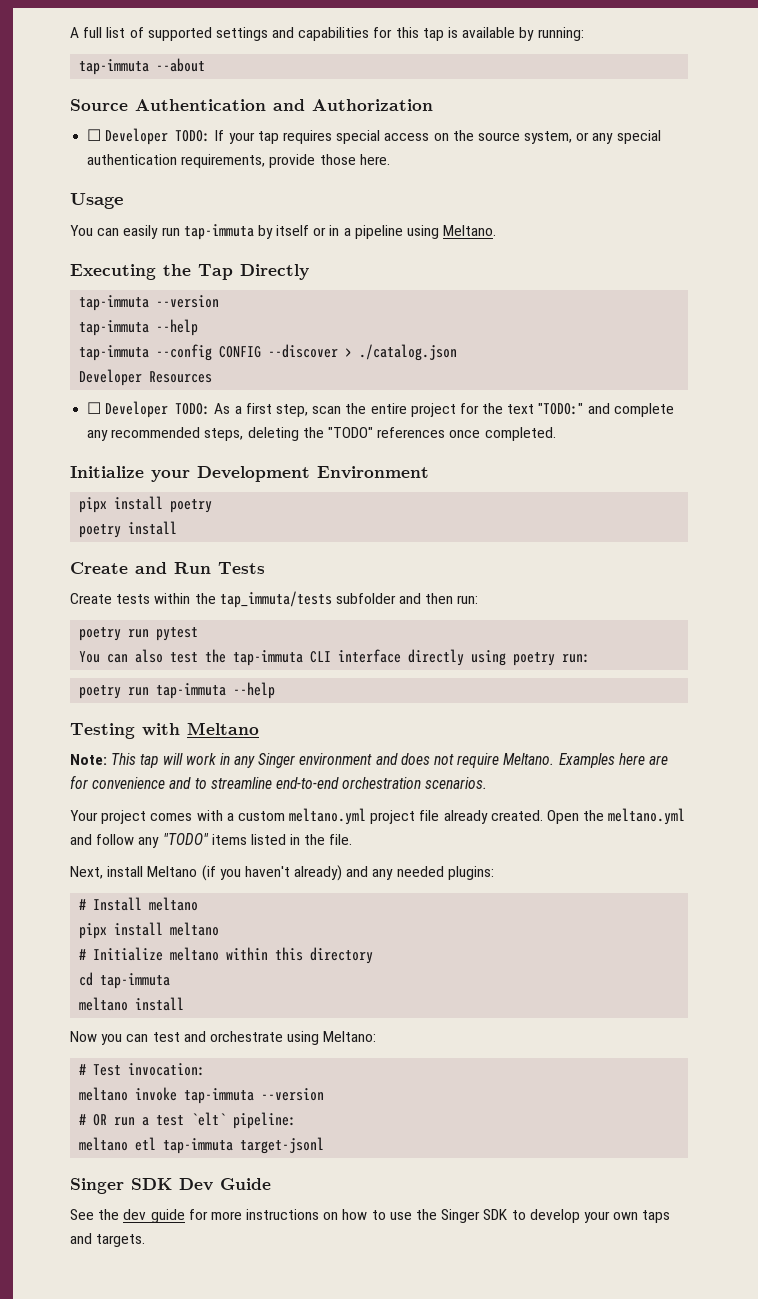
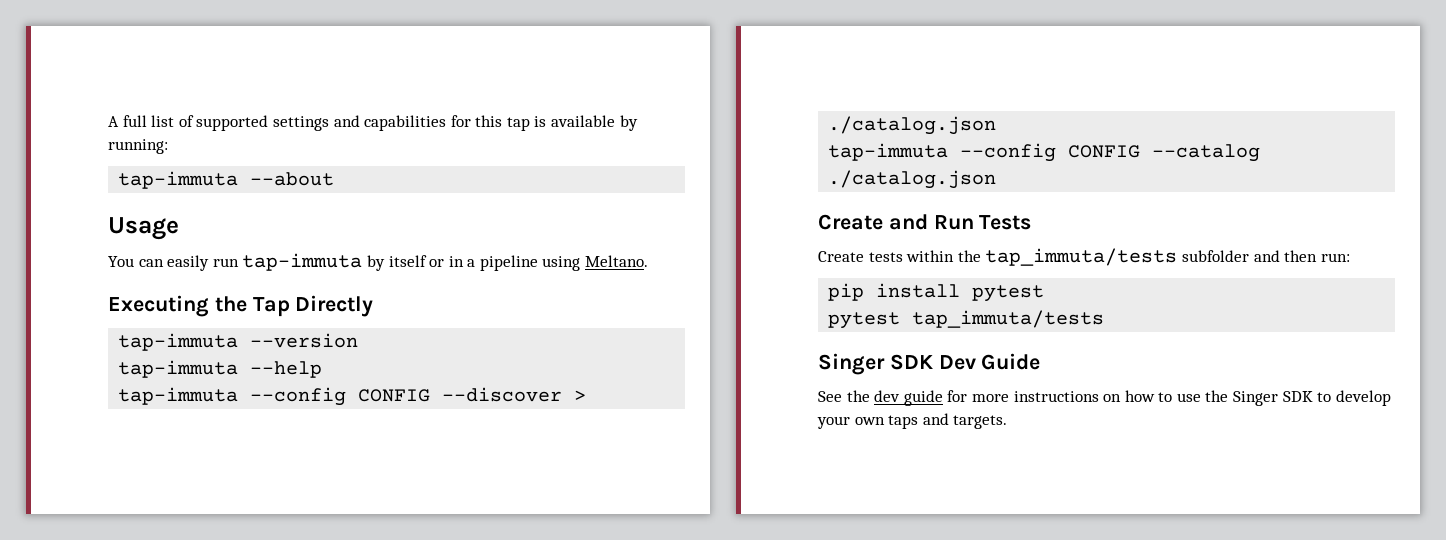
[70,99,433,111] [87,128,661,145] [87,154,390,168] // Source Authentication and Authorization // ☐ Developer TODO: If your tap requires special access on the source system, or any special authentication requirements, provide those here. -> (335, 179) none
[79,369,213,386] [87,401,674,418] [87,427,556,441] [70,466,429,482] [79,496,213,513] [79,521,178,538] Developer Resources // ☐ Developer TODO: As a first step, scan the entire project for the text "TODO:" and complete any recommended steps, deleting the "TODO" references once completed. // Initialize your Development Environment // pipx install poetry // poetry install -> [828,143,1261,162] [828,170,997,189] tap-immuta --config CONFIG --catalog ./catalog.json
[79,627,150,641] poetry run -> [828,283,961,301] pip install
[79,649,591,666] [79,682,276,699] [70,722,259,739] [70,753,668,768] [70,775,488,789] [70,808,686,825] [70,833,353,848] [70,865,494,881] [79,897,199,911] [79,922,220,939] [79,947,374,964] [79,972,171,989] [79,997,185,1011] [70,1031,377,1045] [79,1063,206,1076] [79,1087,325,1104] [79,1112,297,1129] [79,1137,325,1154] You can also test the tap-immuta CLI interface directly using poetry run: // poetry run tap-immuta --help // Testing with Meltano // Note: This tap will work in any Singer environment and does not require Meltano. Examples here are for convenience and to streamline end-to-end orchestration scenarios. // Your project comes with a custom meltano.yml project file already created. Open the meltano.yml and follow any "TODO" items listed in the file. // Next, install Meltano (if you haven't already) and any needed plugins: // # Install meltano // pipx install meltano // # Initialize meltano within this directory // cd tap-immuta // meltano install // Now you can test and orchestrate using Meltano: // # Test invocation: // meltano invoke tap-immuta --version // # OR run a test `elt` pipeline: // meltano etl tap-immuta target-jsonl -> [828,310,1105,329] pytest tap_immuta/tests

